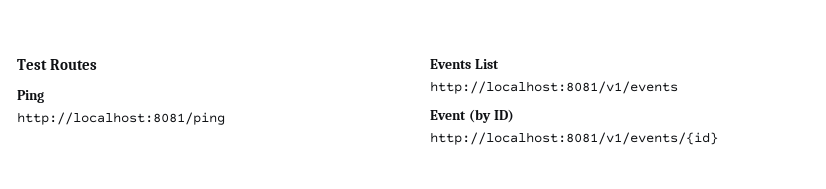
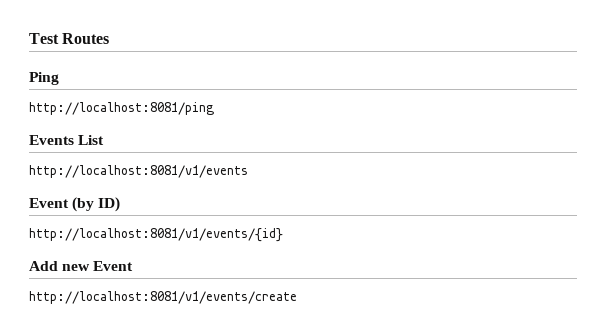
(718, 138) none -> [29,261,134,271] [29,291,297,304] // Add new Event // http://localhost:8081/v1/events/create

